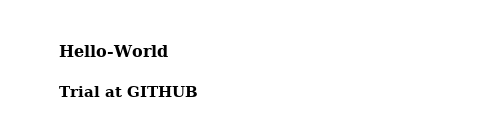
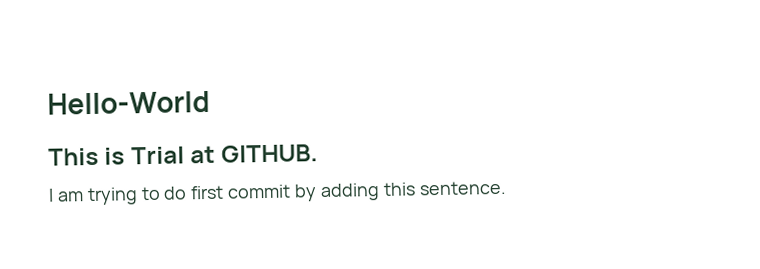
[59,86,198,97] Trial at GITHUB -> [48,144,318,166] [48,180,507,206] This is Trial at GITHUB. // I am trying to do first commit by adding this sentence.

